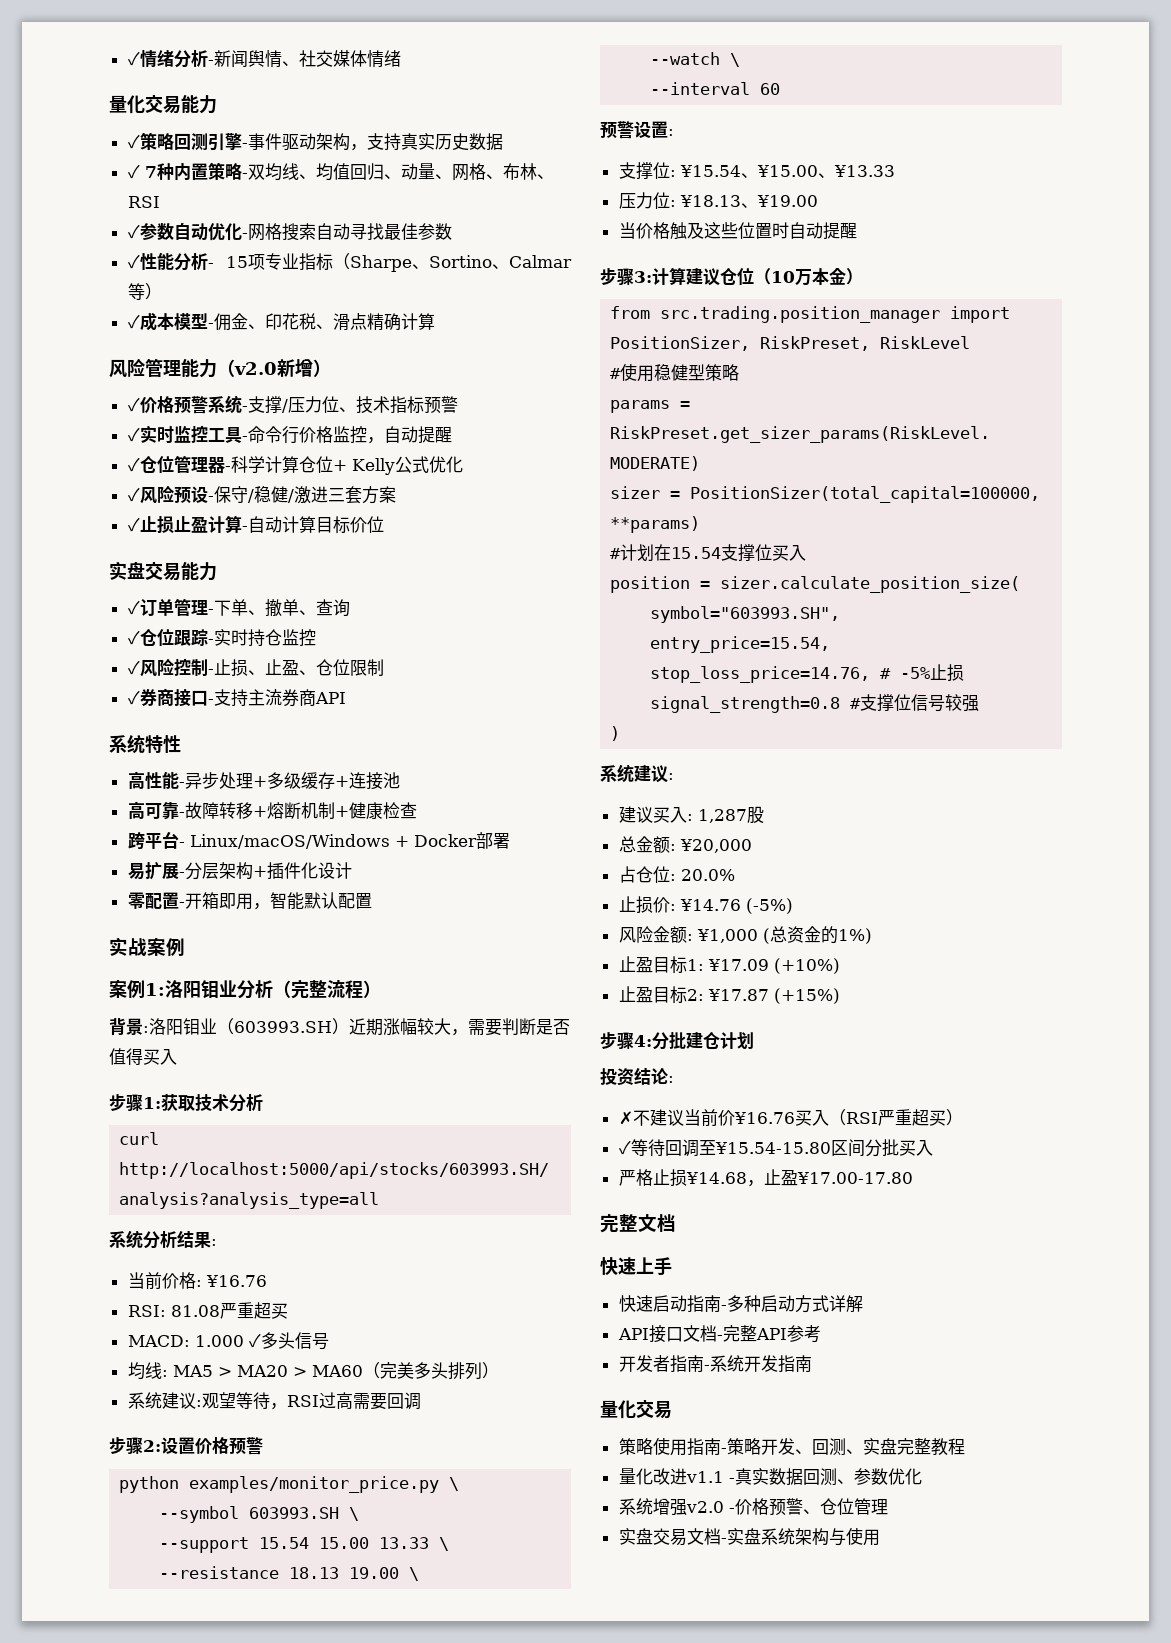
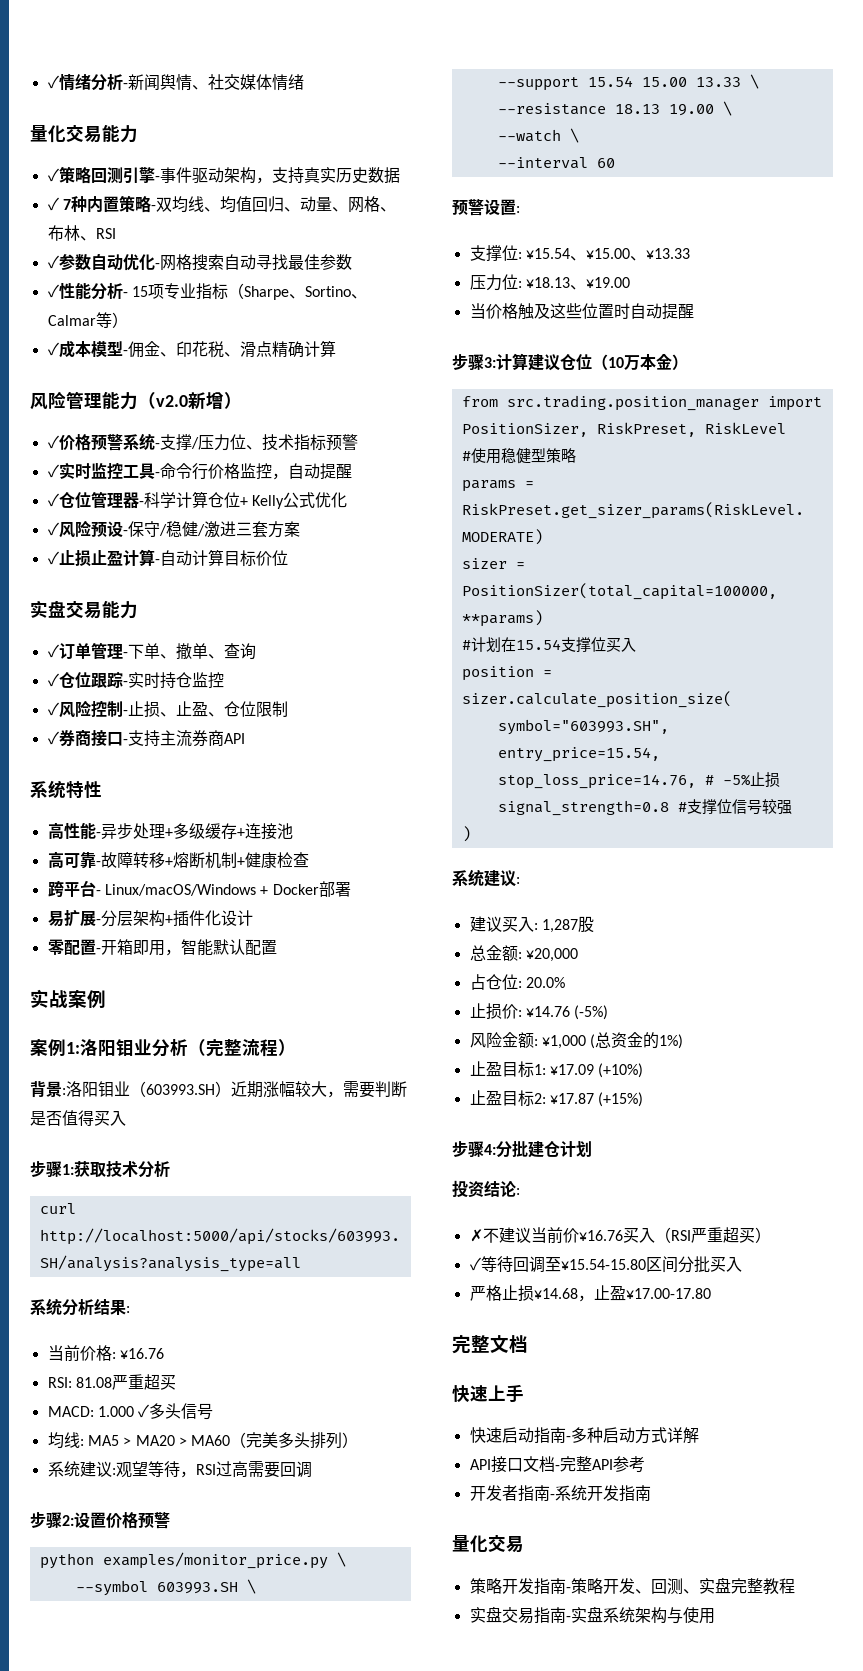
[652,1437,687,1456] 使用 -> [501,1578,534,1594] 开发
[618,1468,922,1486] [618,1498,888,1516] [618,1528,721,1546] // 量化改进v1.1 -真实数据回测、参数优化 // 系统增强v2.0 -价格预警、仓位管理 // 实盘交易文档 -> [469,1606,566,1624] // 实盘交易指南

